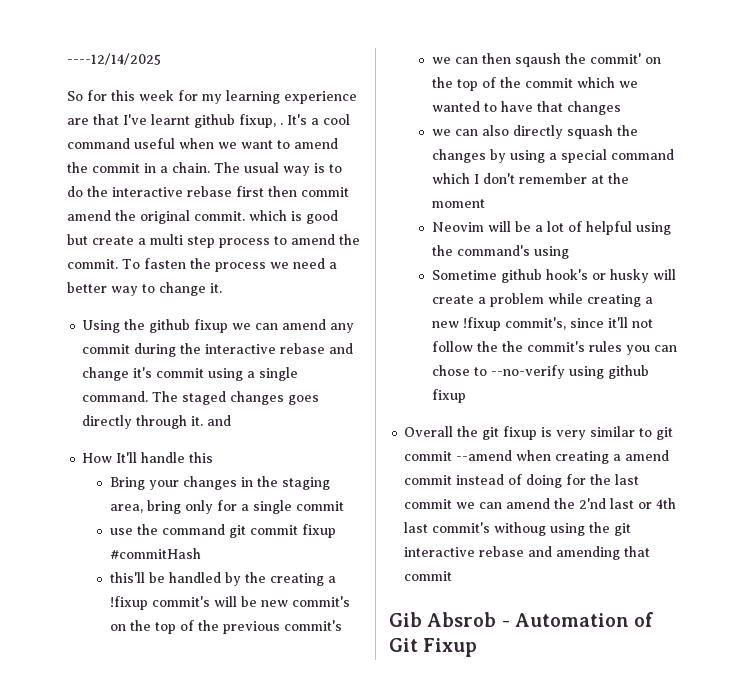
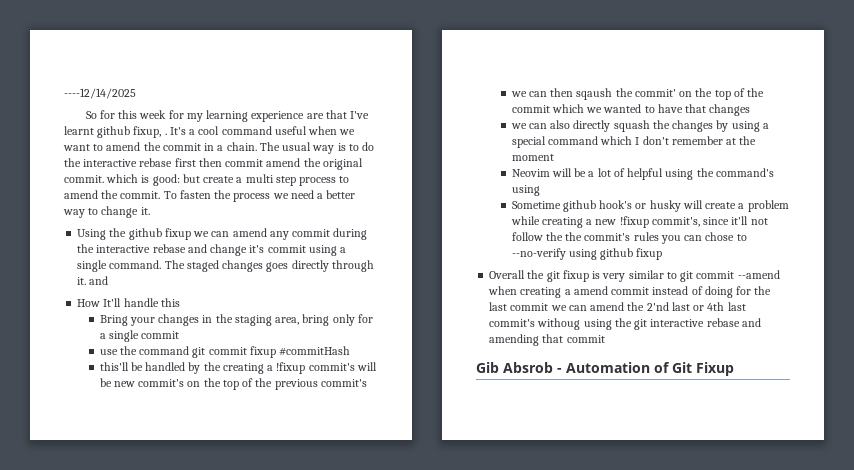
[306,210,338,224] good -> [152,174,180,186] good:

